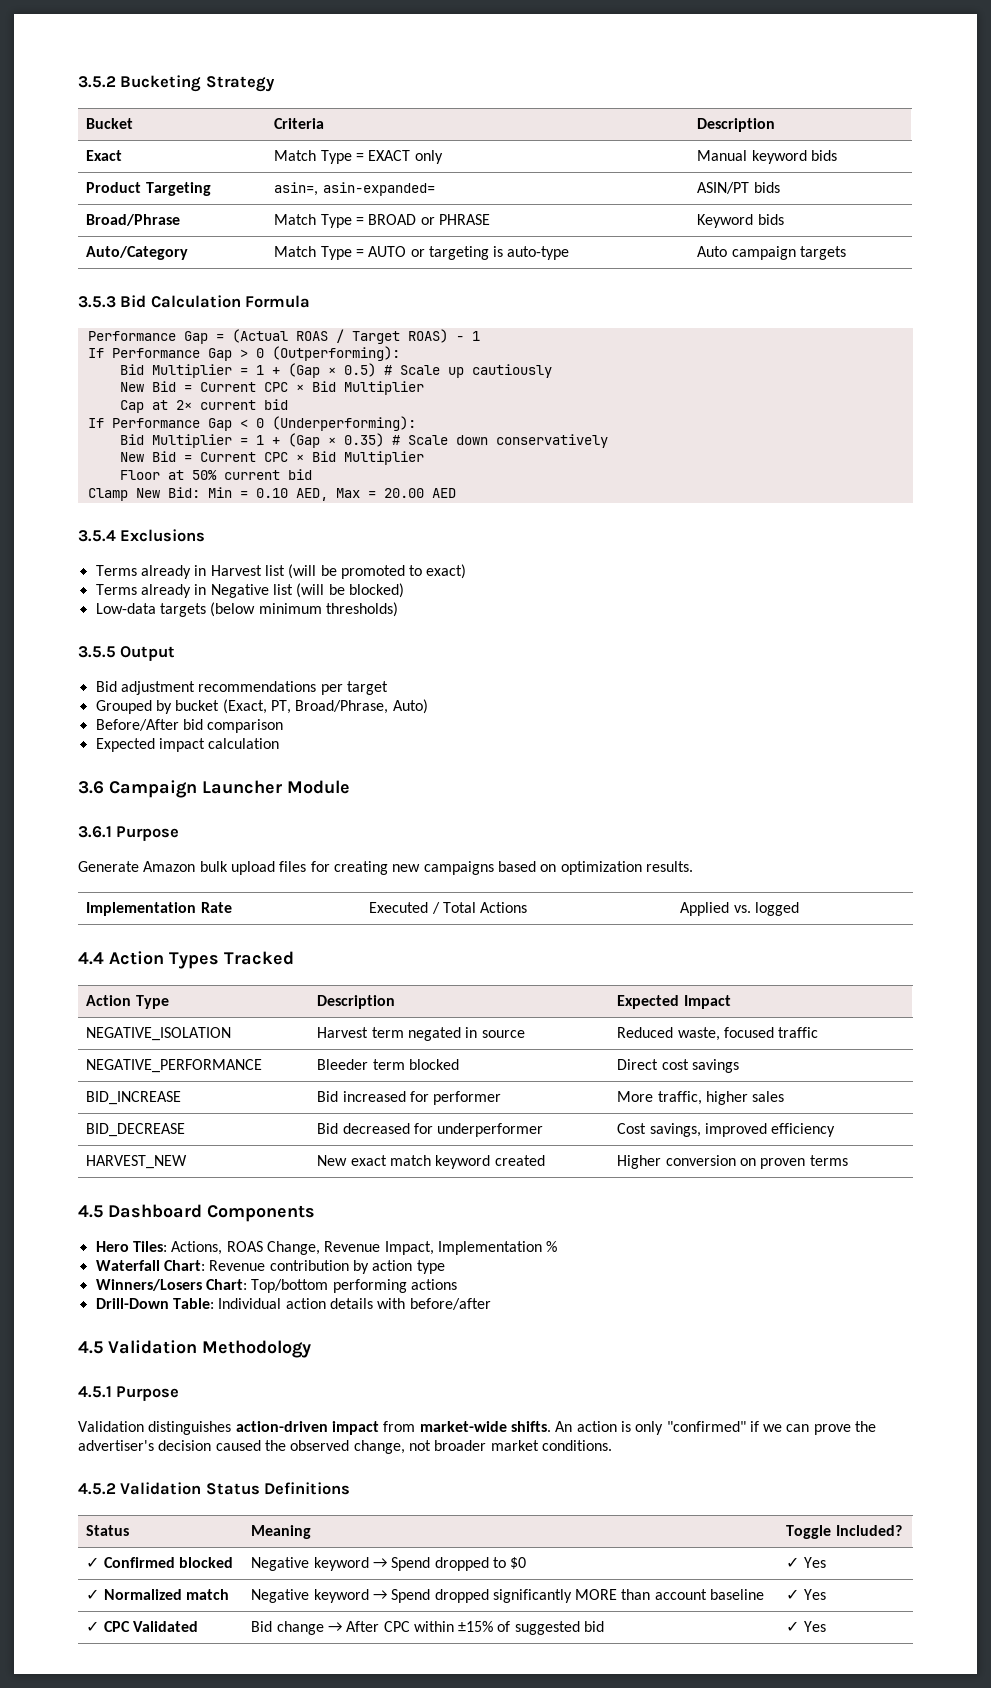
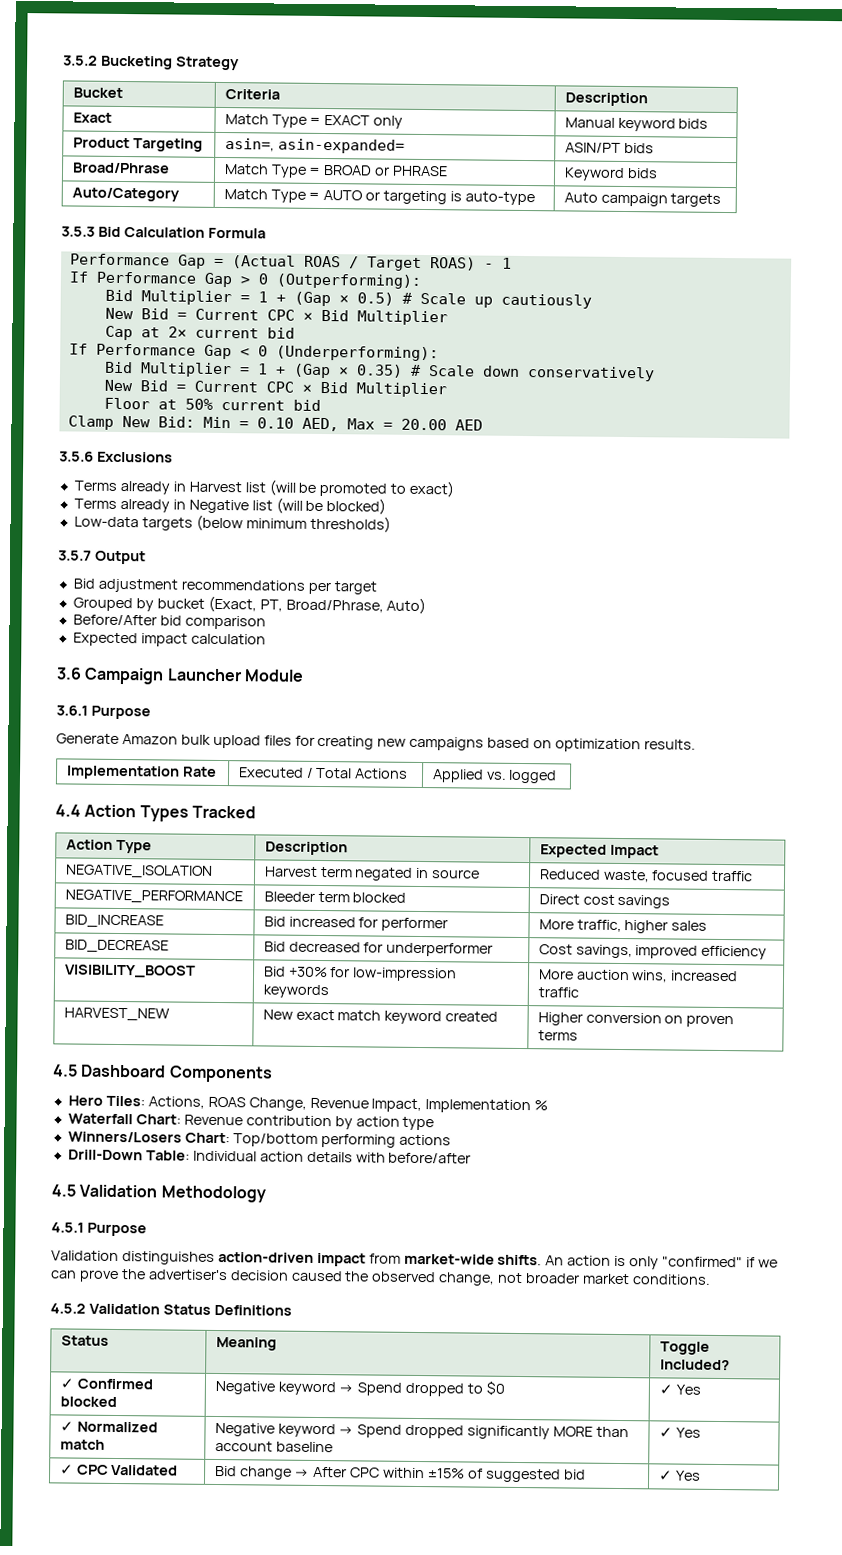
[78,530,116,542] 3.5.4 -> [59,451,94,462] 3.5.6
[78,646,116,658] 3.5.5 -> [58,550,92,561] 3.5.7
(836, 1130) none -> [64,964,196,978] [263,966,458,982] [262,984,329,999] [537,969,739,983] [537,987,579,998] // VISIBILITY_BOOST | Bid +30% for low-impression keywords | More auction wins, increased traffic

